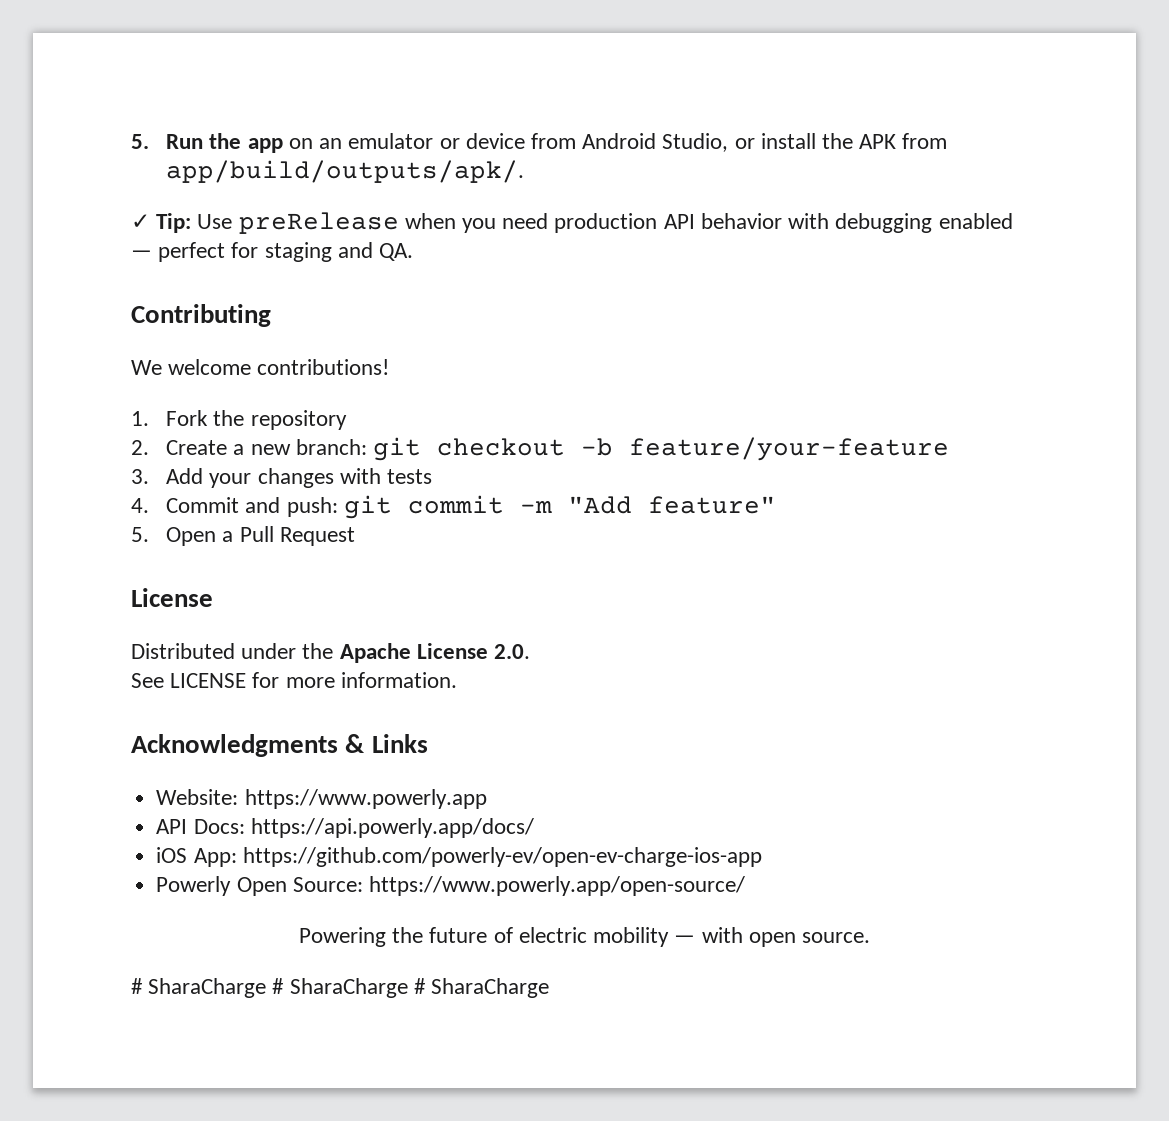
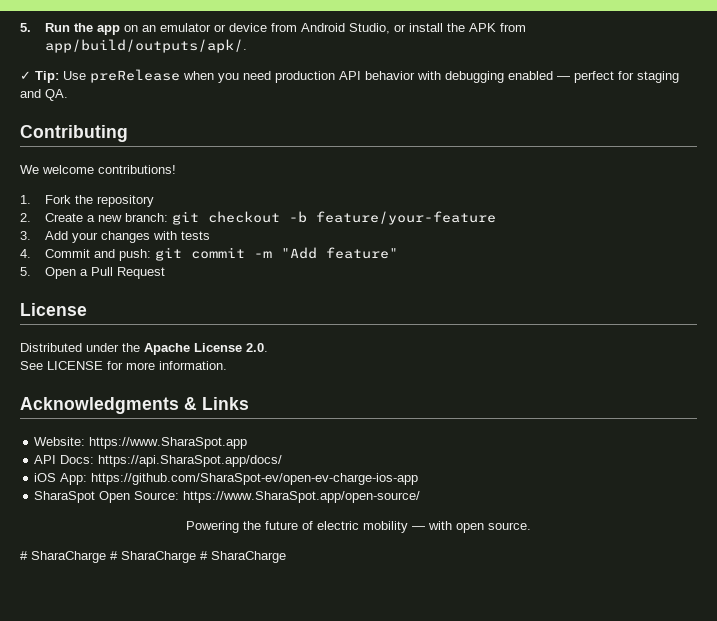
[244,789,487,809] https://www.powerly.app -> [89,437,248,449] https://www.SharaSpot.app
[250,818,534,838] https://api.powerly.app/docs/ -> [98,455,283,467] https://api.SharaSpot.app/docs/
[242,847,762,867] [156,876,232,896] https://github.com/powerly-ev/open-ev-charge-ios-app // Powerly -> [91,473,419,485] [34,491,96,503] https://github.com/SharaSpot-ev/open-ev-charge-ios-app // SharaSpot
[368,876,745,896] https://www.powerly.app/open-source/ -> [183,491,421,503] https://www.SharaSpot.app/open-source/

